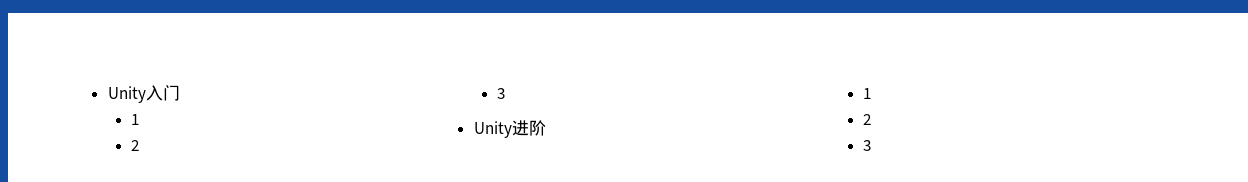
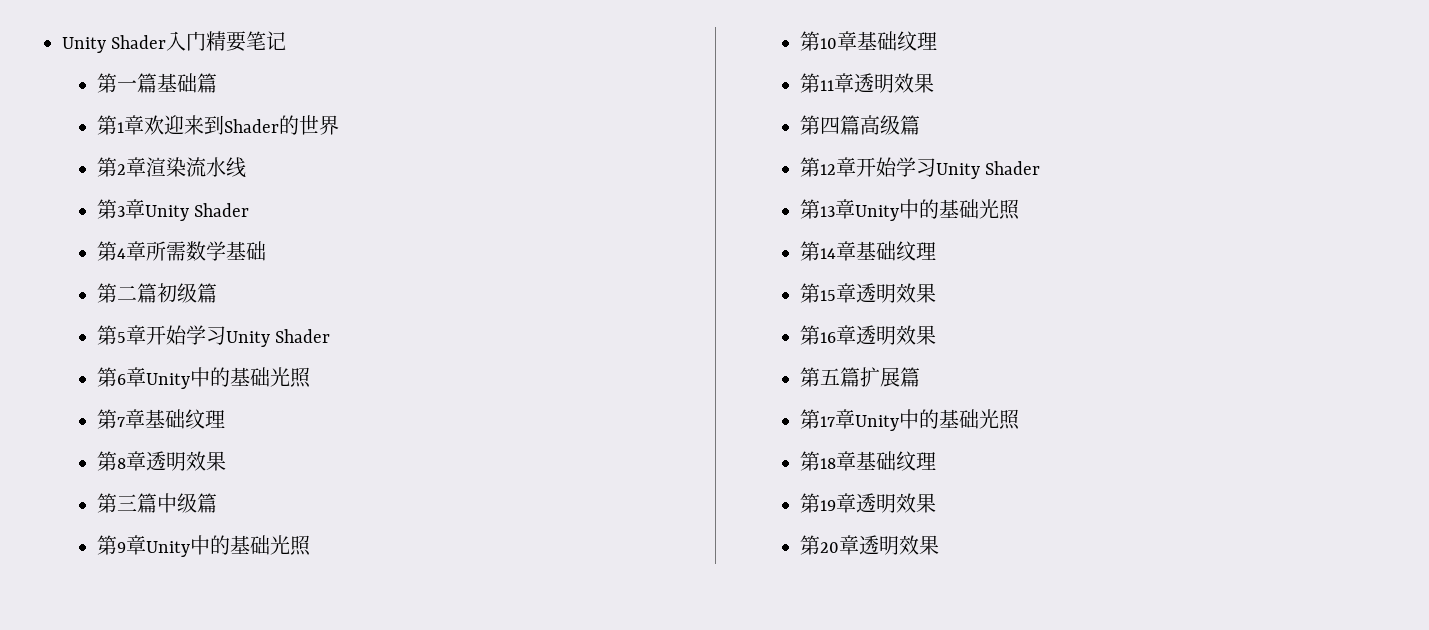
[107,86,146,103] Unity -> [62,35,167,53] Unity Shader
[131,114,140,125] [131,140,140,151] [497,88,506,99] [473,120,546,138] [863,88,872,99] [863,114,872,125] [863,140,872,151] // 1 // 2 // 3 // Unity进阶 // 1 // 2 // 3 -> [206,31,287,52] [96,73,217,93] [96,115,339,135] [96,157,246,178] [96,199,250,221] [96,241,266,261] [96,283,217,303] [96,325,331,347] [96,367,311,389] [96,409,225,429] [96,451,226,471] [96,493,217,513] [96,535,311,557] [799,31,937,51] [799,73,934,93] [799,115,920,135] [799,157,1041,179] [799,199,1020,221] [799,241,936,261] [799,283,936,303] [799,325,936,345] [799,367,920,387] [799,409,1020,431] [799,451,936,471] [799,493,936,513] [799,535,939,555] 精要笔记 // 第一篇基础篇 // 第1章欢迎来到Shader的世界 // 第2章渲染流水线 // 第3章Unity Shader // 第4章所需数学基础 // 第二篇初级篇 // 第5章开始学习Unity Shader // 第6章Unity中的基础光照 // 第7章基础纹理 // 第8章透明效果 // 第三篇中级篇 // 第9章Unity中的基础光照 // 第10章基础纹理 // 第11章透明效果 // 第四篇高级篇 // 第12章开始学习Unity Shader // 第13章Unity中的基础光照 // 第14章基础纹理 // 第15章透明效果 // 第16章透明效果 // 第五篇扩展篇 // 第17章Unity中的基础光照 // 第18章基础纹理 // 第19章透明效果 // 第20章透明效果

